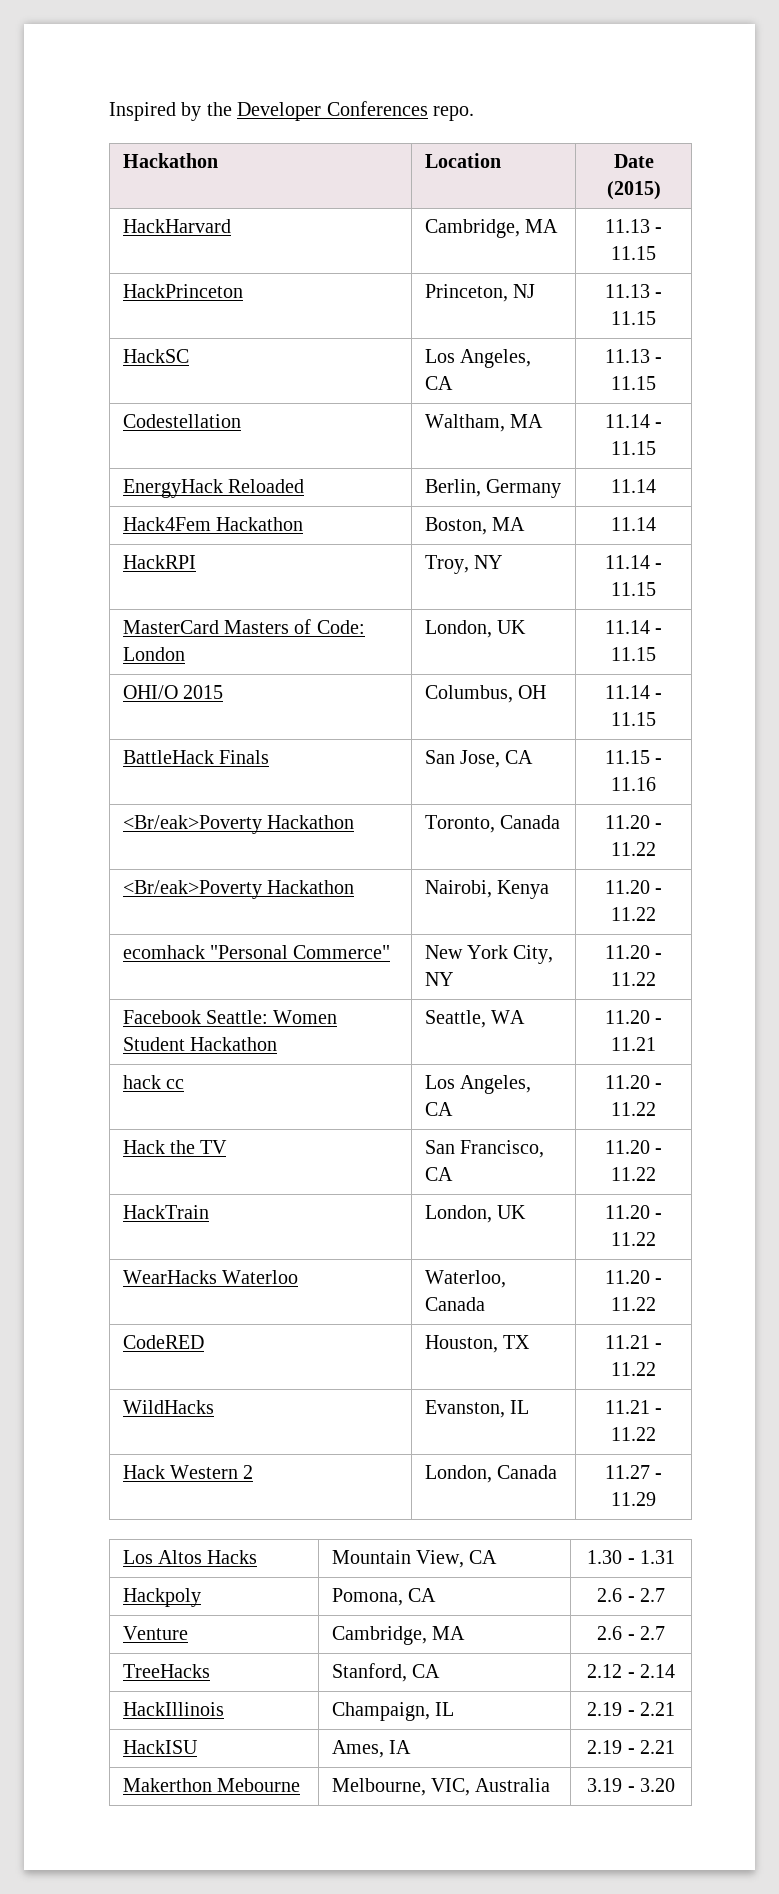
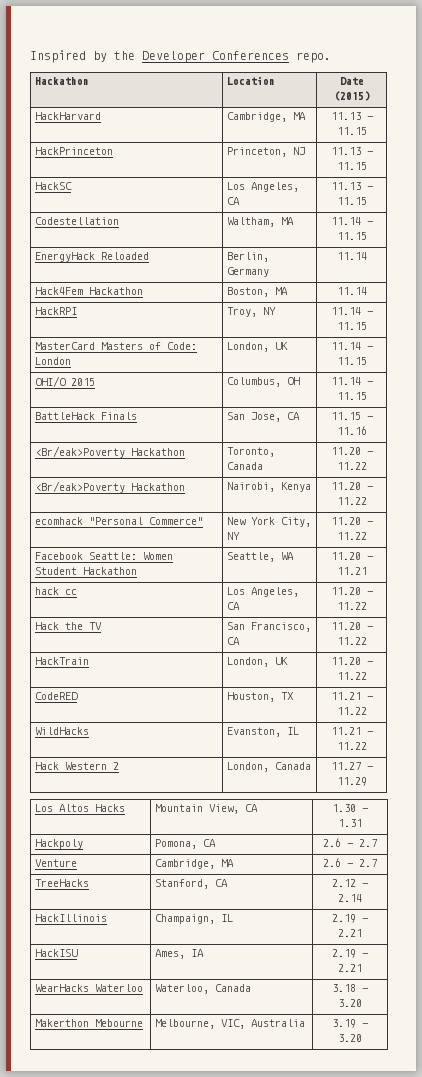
[122,1270,299,1284] [424,1270,506,1288] [424,1297,485,1311] [604,1270,663,1284] [611,1297,656,1311] // WearHacks Waterloo | Waterloo, Canada | 11.20 - 11.22 -> (367, 676) none
(675, 1747) none -> [35,984,144,992] [155,984,252,994] [332,984,368,992] [338,999,362,1007] // WearHacks Waterloo | Waterloo, Canada | 3.18 - 3.20

